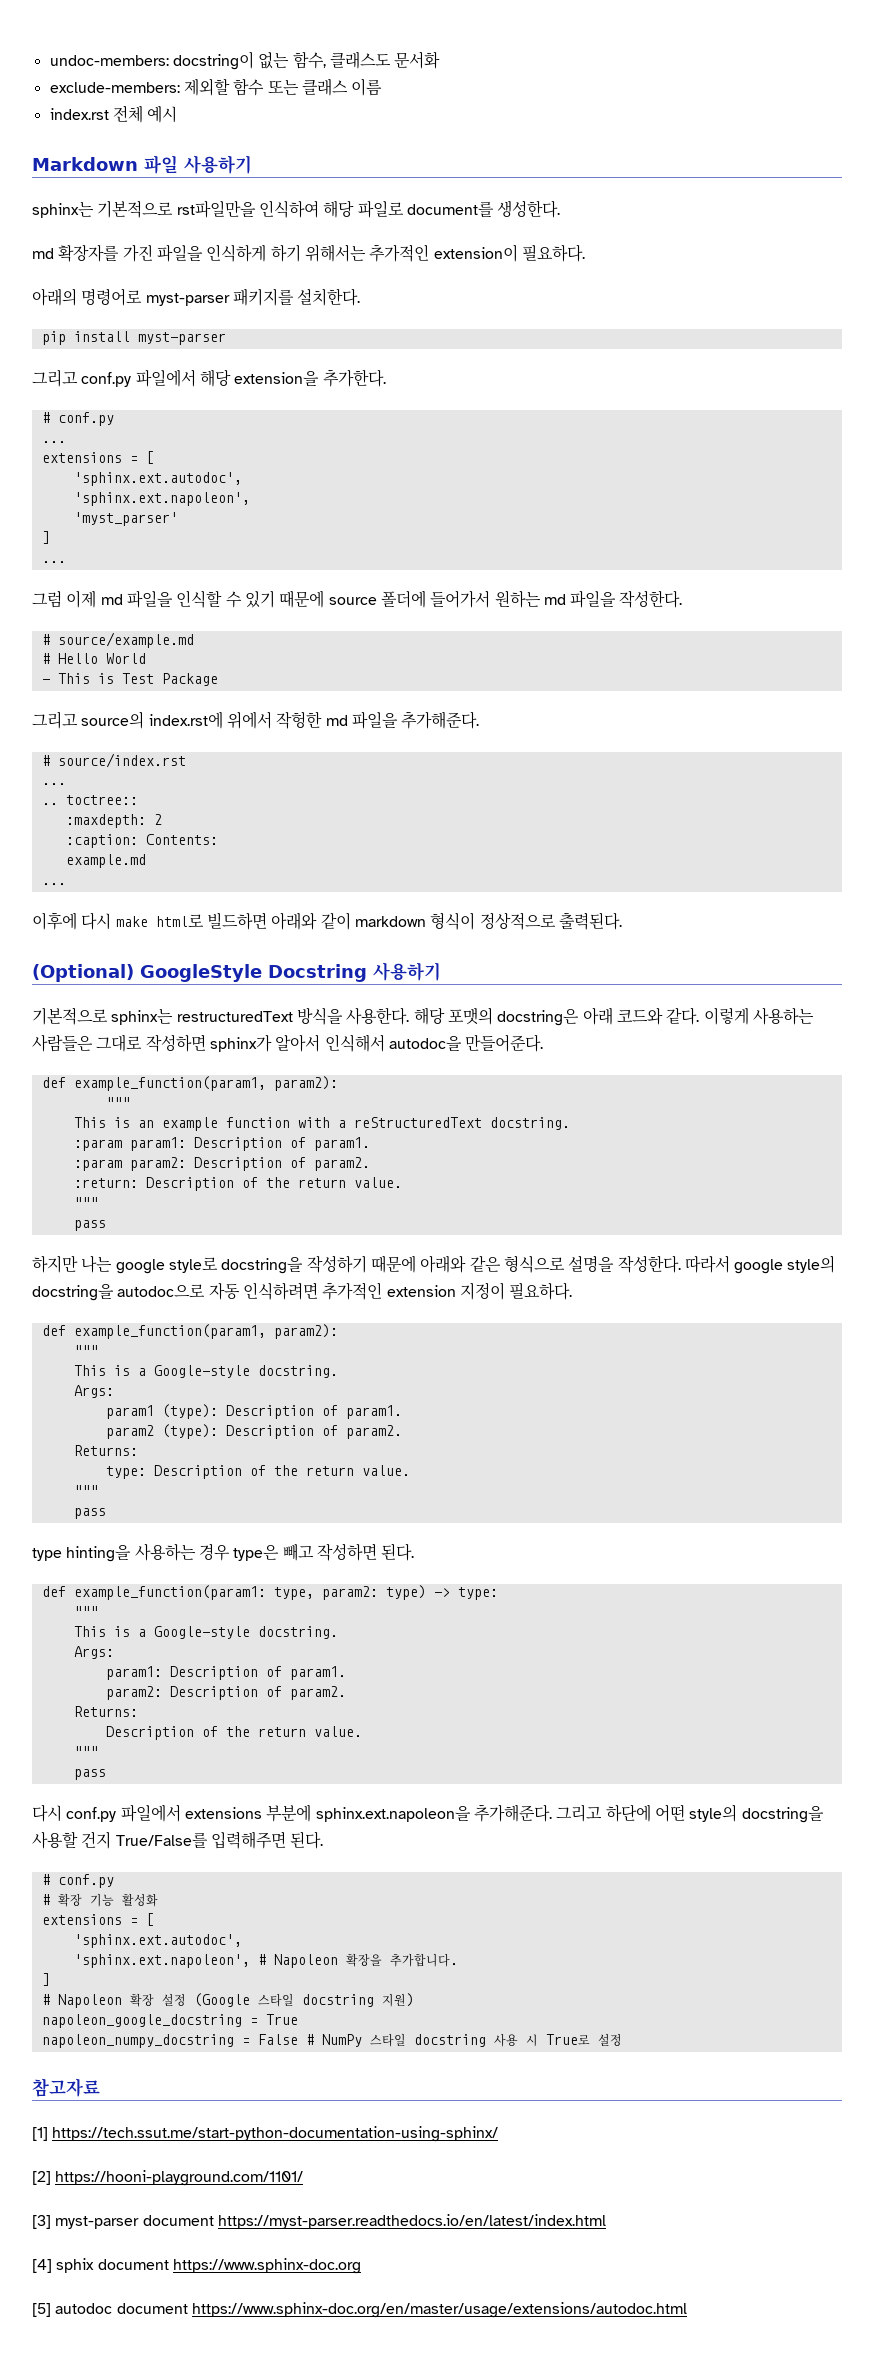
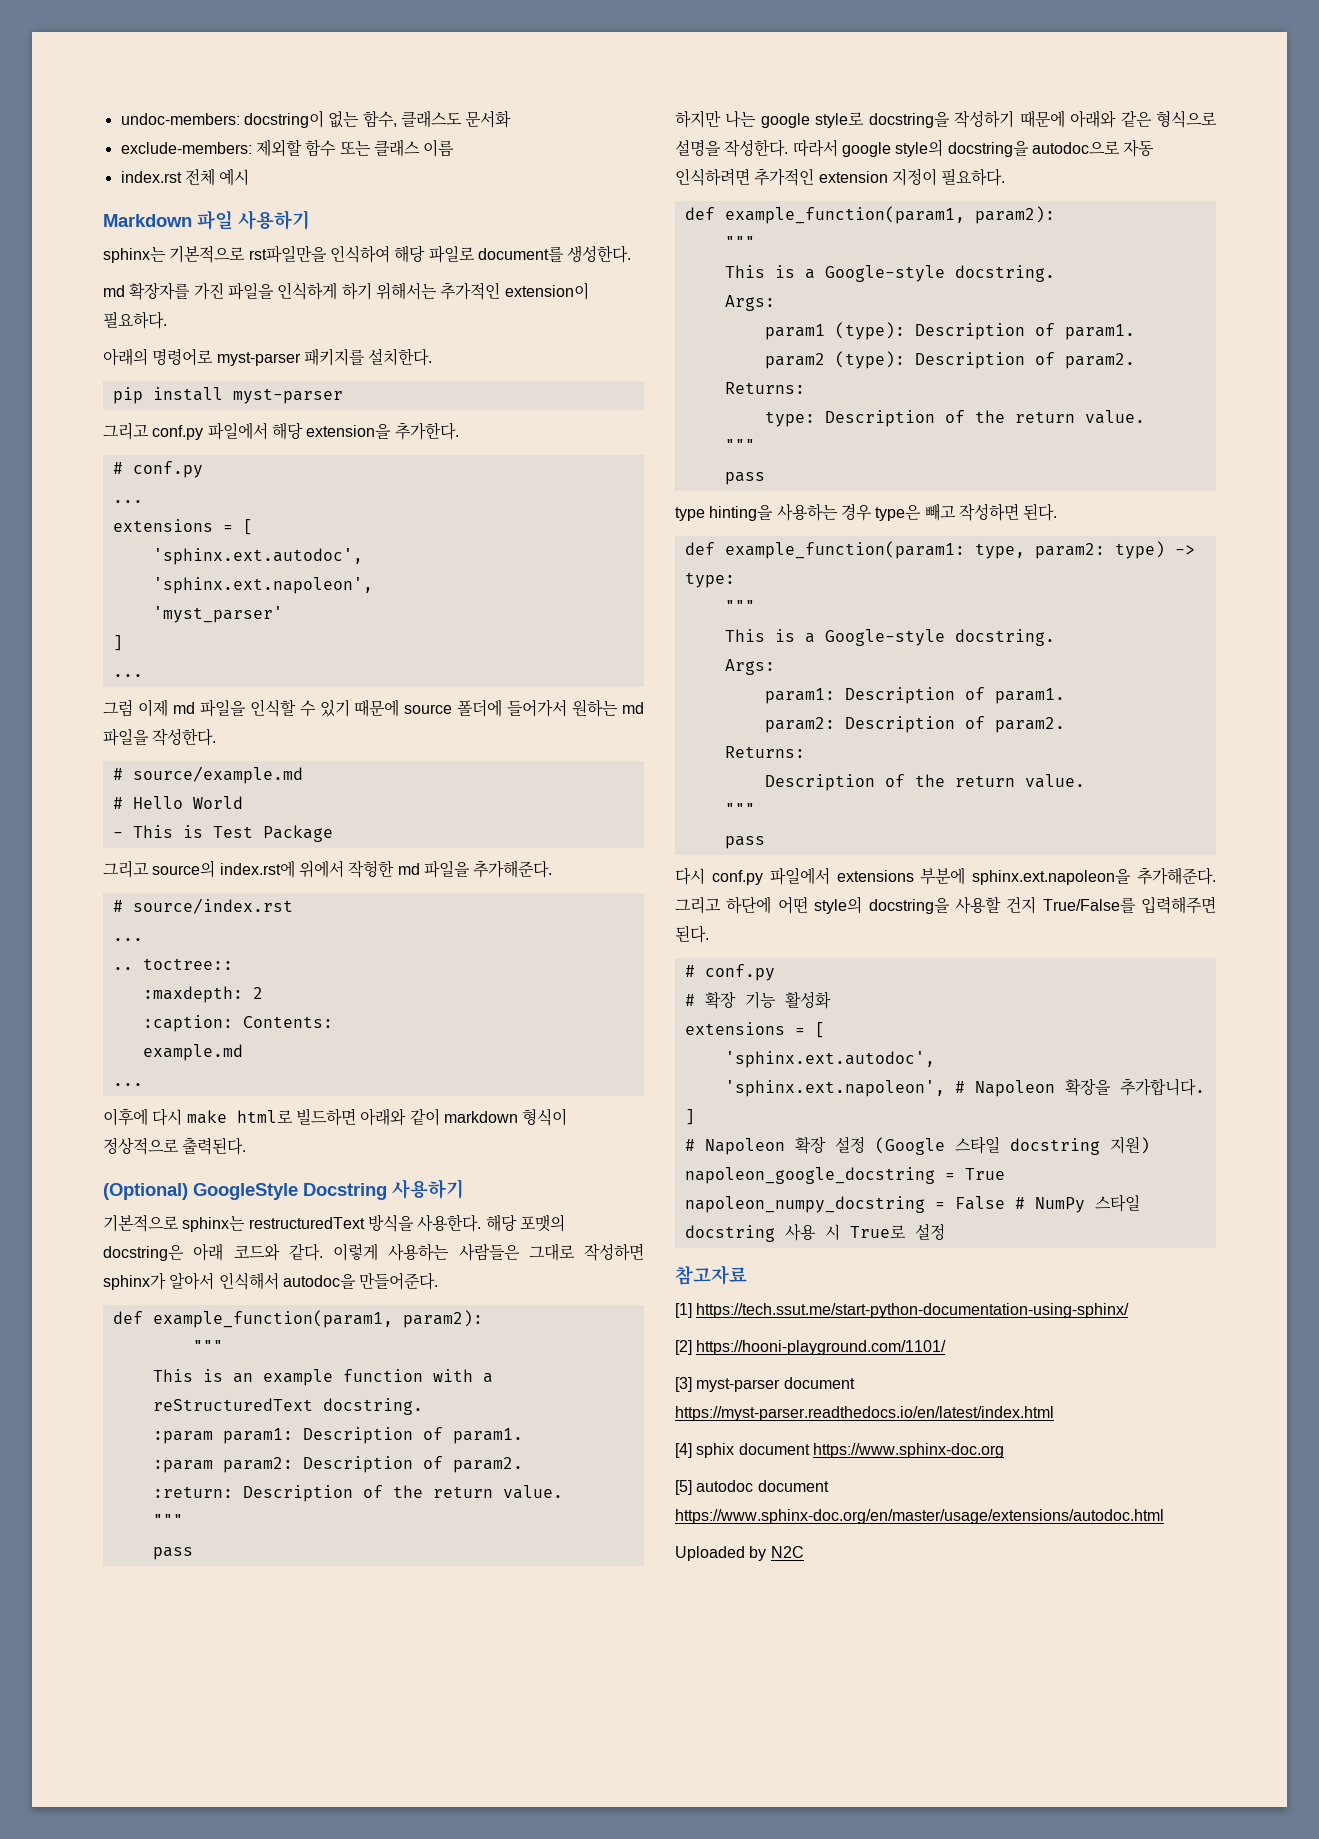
(687, 2310) none -> [675,1546,804,1561] // Uploaded by N2C

